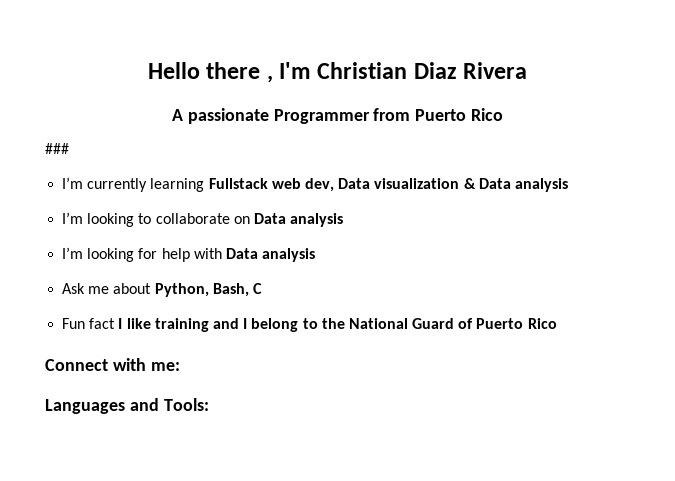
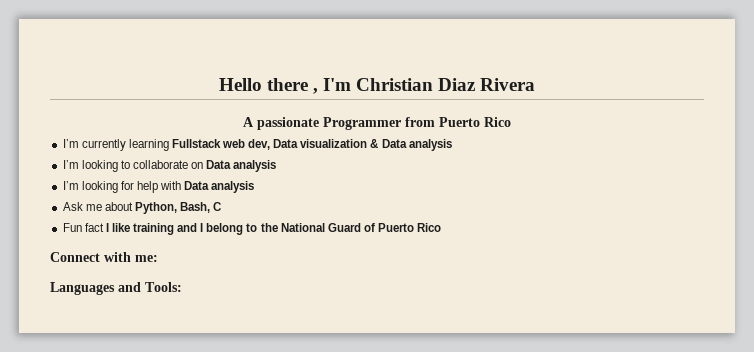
[45,143,69,154] // ### -> (511, 122) none

